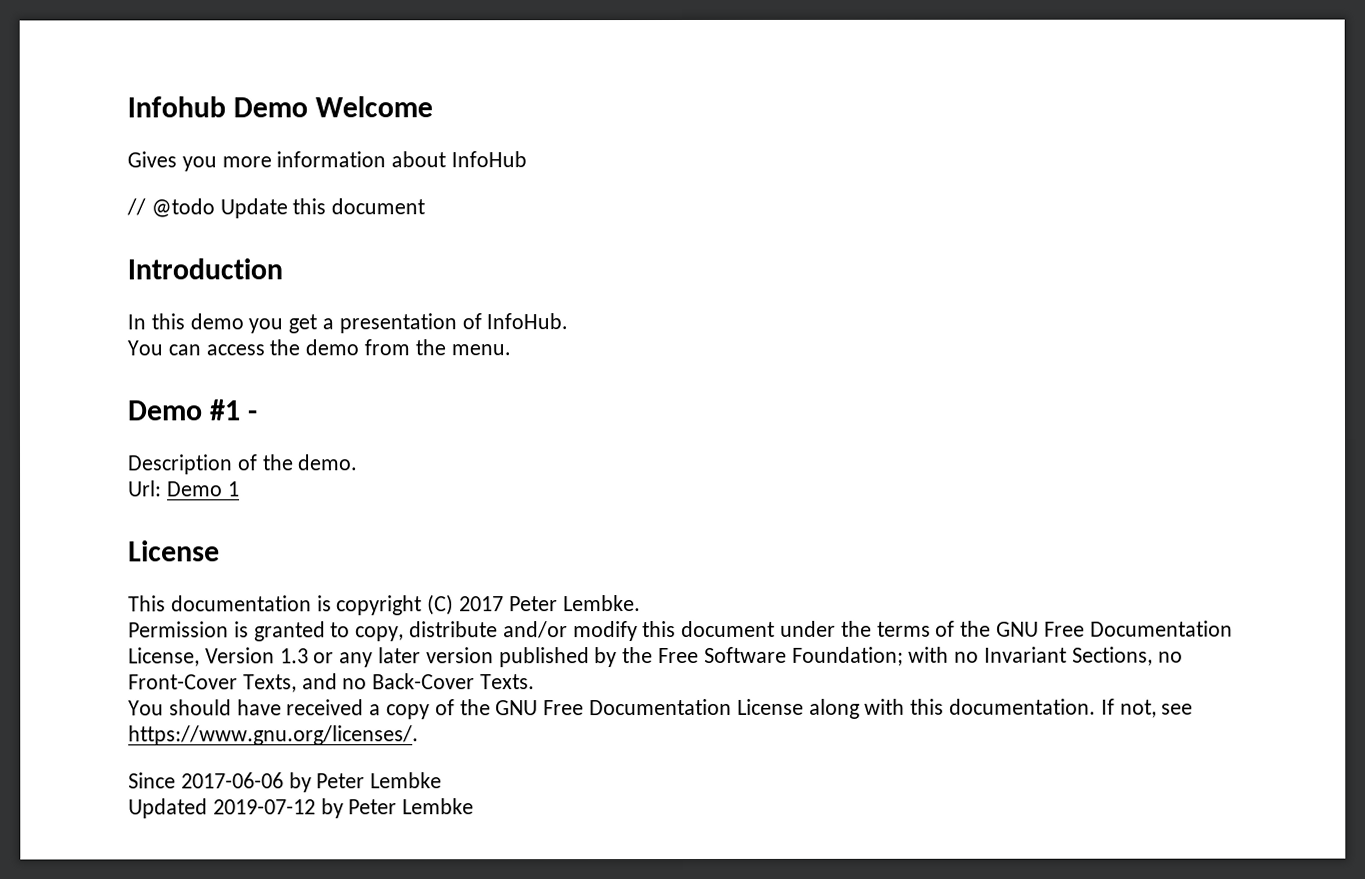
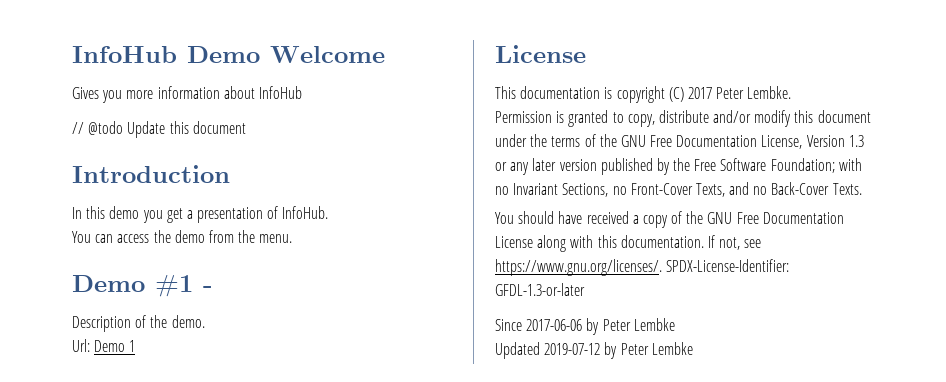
[127,96,226,118] Infohub -> [72,46,177,63] InfoHub
(419, 735) none -> [666,259,790,272] [495,283,585,296] SPDX-License-Identifier: GFDL-1.3-or-later

